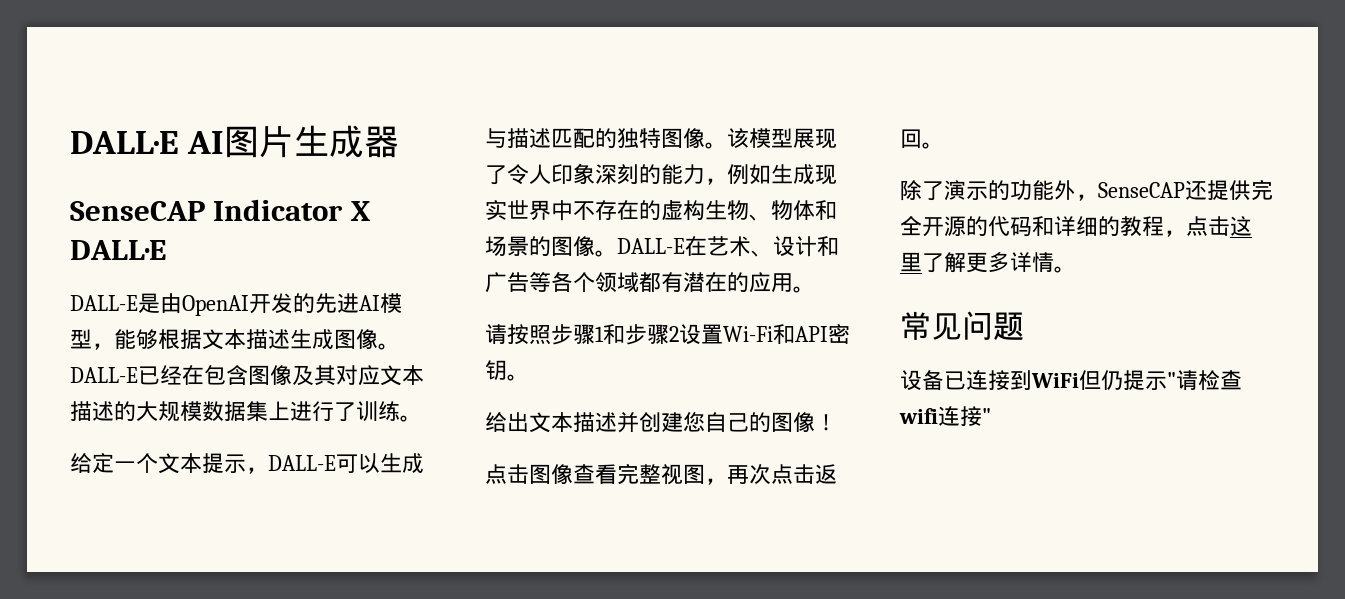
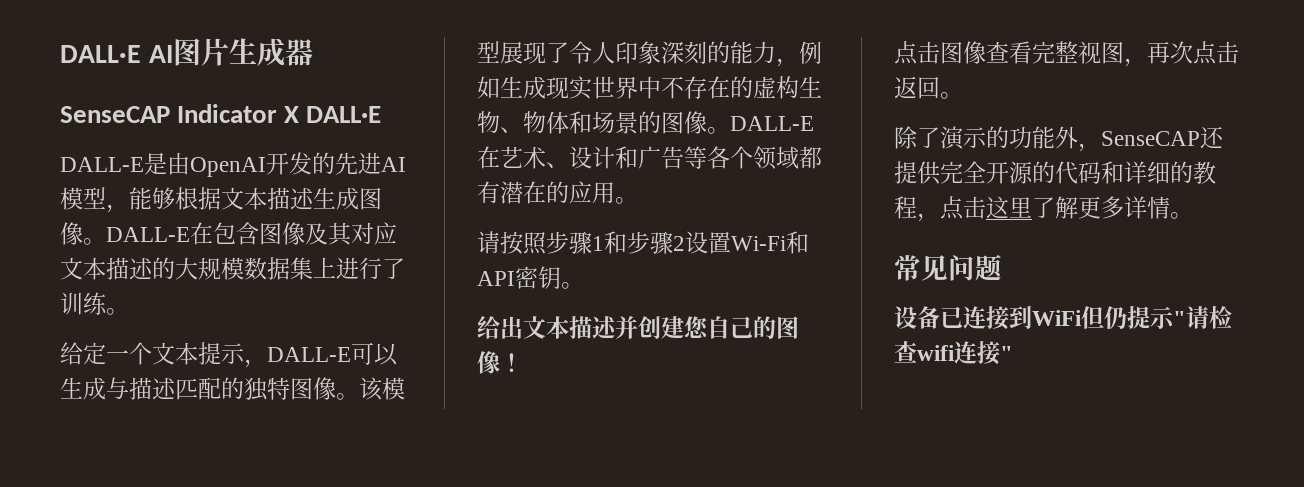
[138,365,182,385] 已经 -> (190, 234) none

